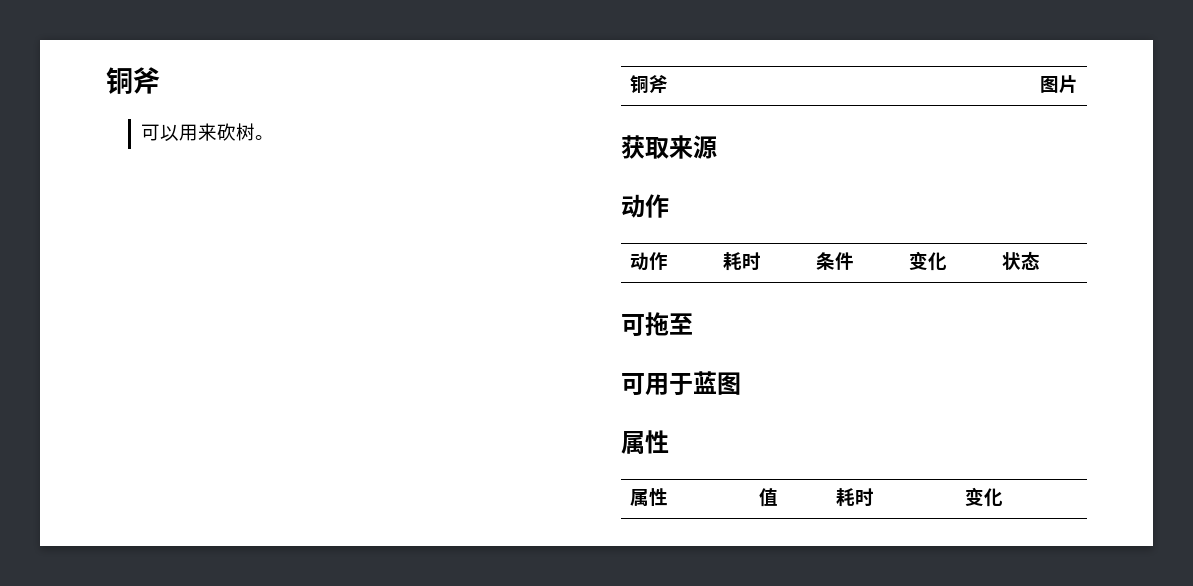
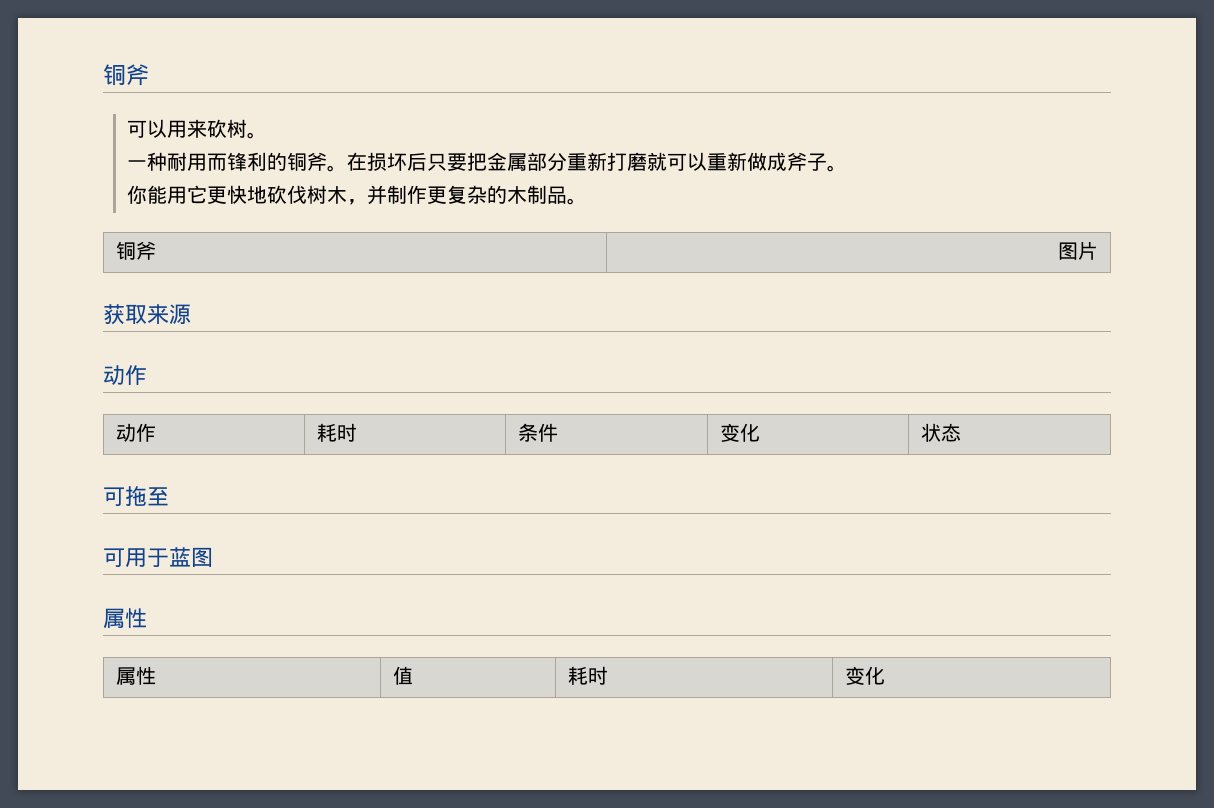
(274, 137) none -> [127,152,848,172] [127,185,588,205] // 一种耐用而锋利的铜斧。在损坏后只要把金属部分重新打磨就可以重新做成斧子。 // 你能用它更快地砍伐树木，并制作更复杂的木制品。

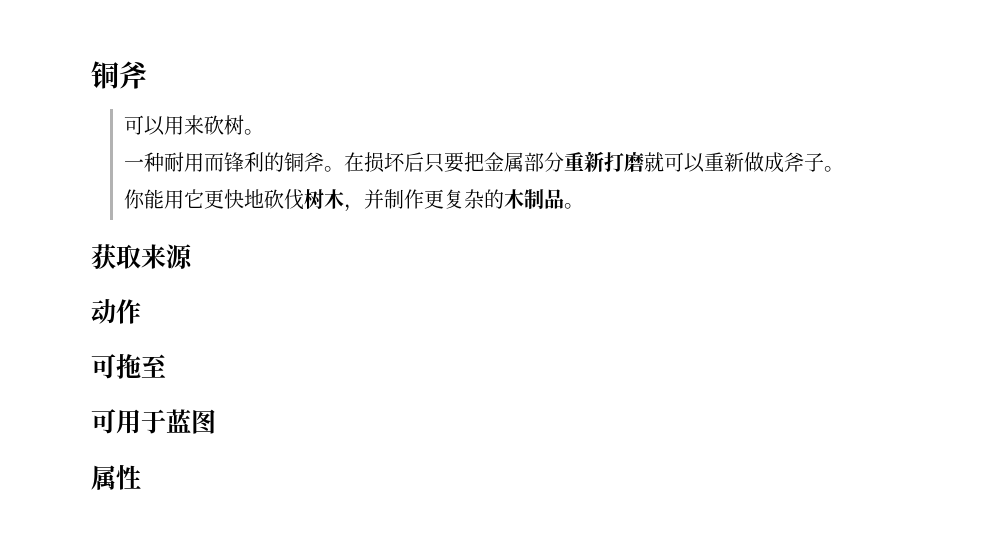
[115,241,156,260] [1058,241,1099,260] // 铜斧 | 图片 -> (585, 206) none
[115,423,156,442] [316,423,357,442] [517,423,558,442] [719,423,760,442] [920,423,961,442] // 动作 | 耗时 | 条件 | 变化 | 状态 -> (141, 311) none
[115,666,156,685] [392,666,413,685] [567,666,608,685] [844,666,885,685] // 属性 | 值 | 耗时 | 变化 -> (141, 477) none

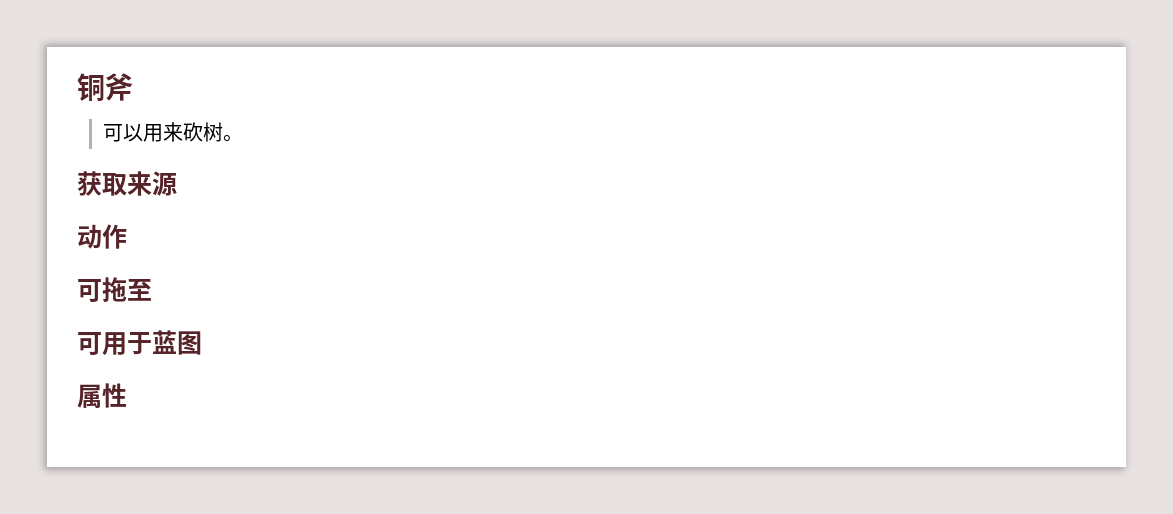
[124,151,845,173] [124,189,585,212] // 一种耐用而锋利的铜斧。在损坏后只要把金属部分重新打磨就可以重新做成斧子。 // 你能用它更快地砍伐树木，并制作更复杂的木制品。 -> (243, 138) none

